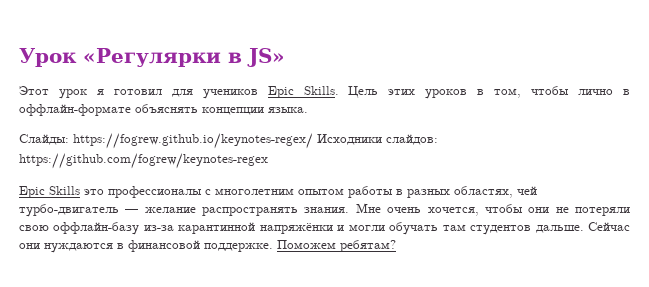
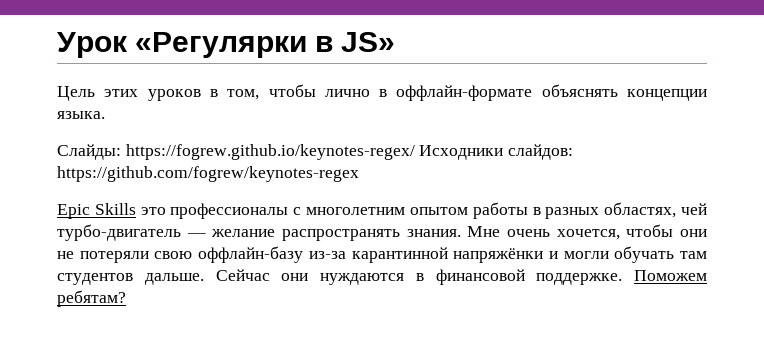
[19,86,339,99] Этот урок я готовил для учеников Epic Skills. -> (396, 42) none

